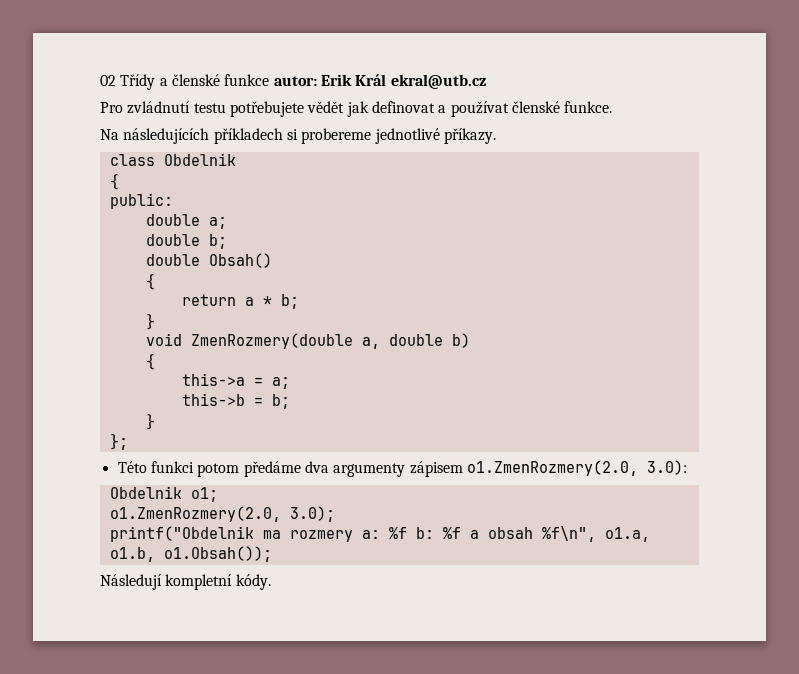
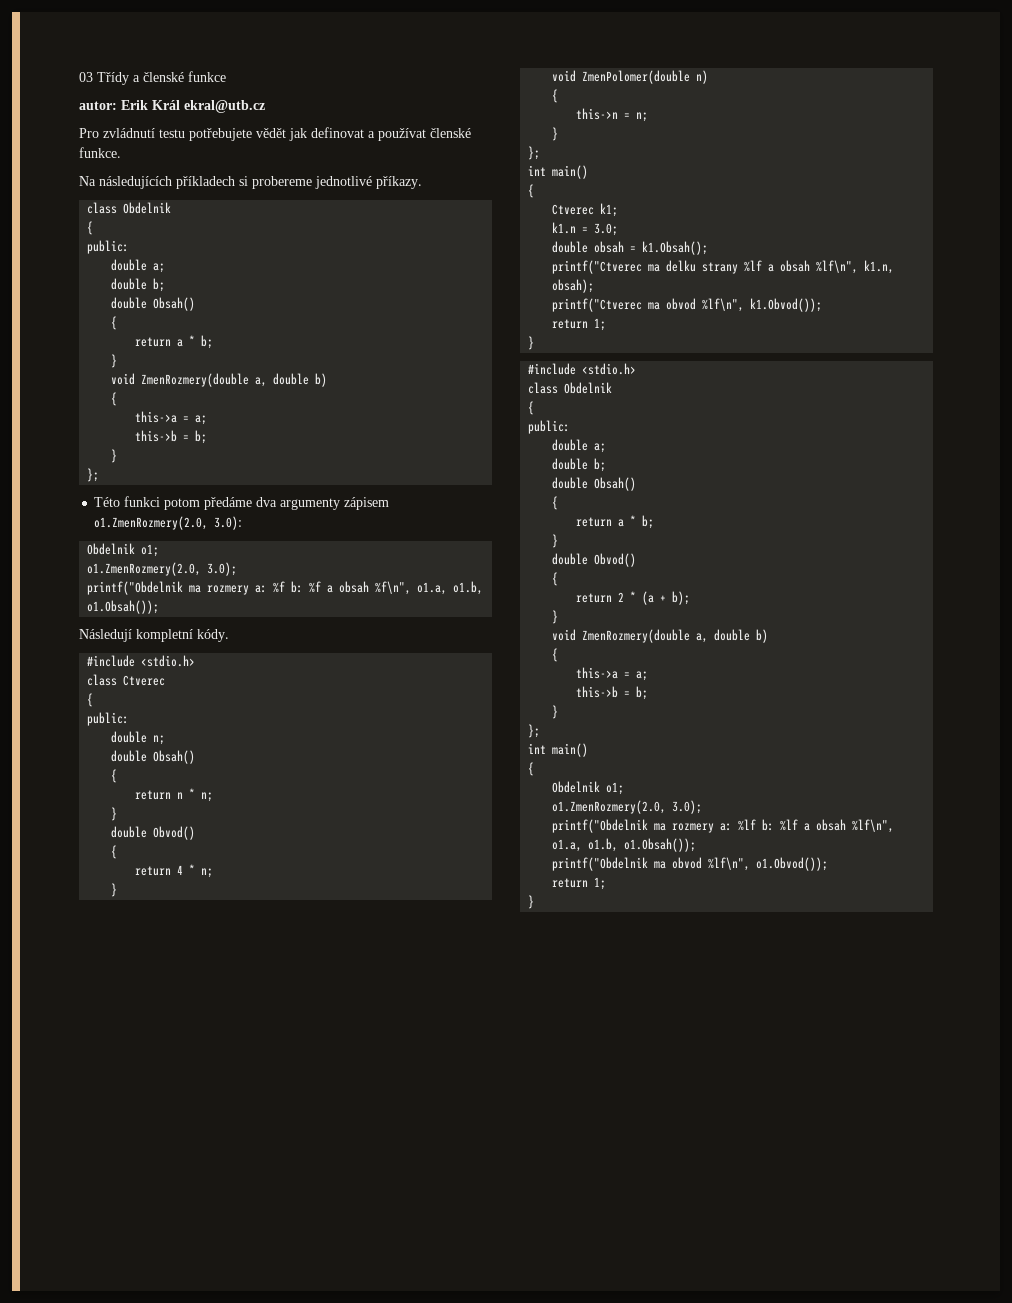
[100,75,116,86] 02 -> [79,72,93,82] 03
(270, 80) none -> (226, 76) //
(271, 582) none -> [87,655,196,667] [87,674,166,686] [87,693,94,707] [87,712,130,726] [111,731,166,745] [111,750,196,764] [111,769,118,783] [135,788,214,802] [111,807,118,821] [111,826,196,840] [111,845,118,859] [135,864,214,878] [111,883,118,897] [552,70,709,84] [552,89,559,103] [576,108,649,122] [552,127,559,141] [528,146,541,160] [528,165,589,179] [528,184,535,198] [552,203,619,217] [552,222,619,236] [552,241,709,255] [552,260,895,274] [552,279,595,293] [552,298,823,312] [552,318,607,331] [528,336,535,350] [528,363,637,375] [528,382,613,394] [528,401,535,415] [528,420,571,434] [552,439,607,453] [552,458,607,472] [552,477,637,491] [552,496,559,510] [576,515,655,529] [552,534,559,548] [552,553,637,567] [552,572,559,586] [576,591,691,605] [552,610,559,624] [552,629,769,643] [552,648,559,662] [576,667,649,681] [576,686,649,700] [552,705,559,719] [528,724,541,738] [528,743,589,757] [528,762,535,776] [552,781,625,795] [552,800,703,814] [552,819,895,833] [552,838,697,852] [552,857,829,871] [552,877,607,890] [528,895,535,909] // #include <stdio.h> // class Ctverec // { // public: // double n; // double Obsah() // { // return n * n; // } // double Obvod() // { // return 4 * n; // } // void ZmenPolomer(double n) // { // this->n = n; // } // }; // int main() // { // Ctverec k1; // k1.n = 3.0; // double obsah = k1.Obsah(); // printf("Ctverec ma delku strany %lf a obsah %lf\n", k1.n, obsah); // printf("Ctverec ma obvod %lf\n", k1.Obvod()); // return 1; // } // #include <stdio.h> // class Obdelnik // { // public: // double a; // double b; // double Obsah() // { // return a * b; // } // double Obvod() // { // return 2 * (a + b); // } // void ZmenRozmery(double a, double b) // { // this->a = a; // this->b = b; // } // }; // int main() // { // Obdelnik o1; // o1.ZmenRozmery(2.0, 3.0); // printf("Obdelnik ma rozmery a: %lf b: %lf a obsah %lf\n", o1.a, o1.b, o1.Obsah()); // printf("Obdelnik ma obvod %lf\n", o1.Obvod()); // return 1; // }

